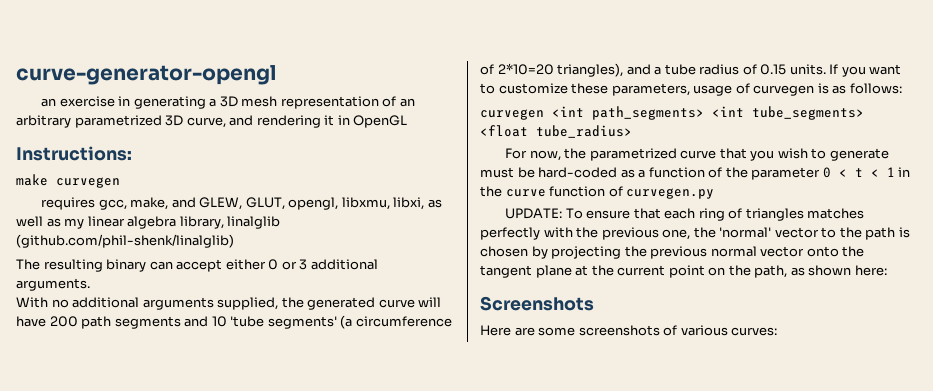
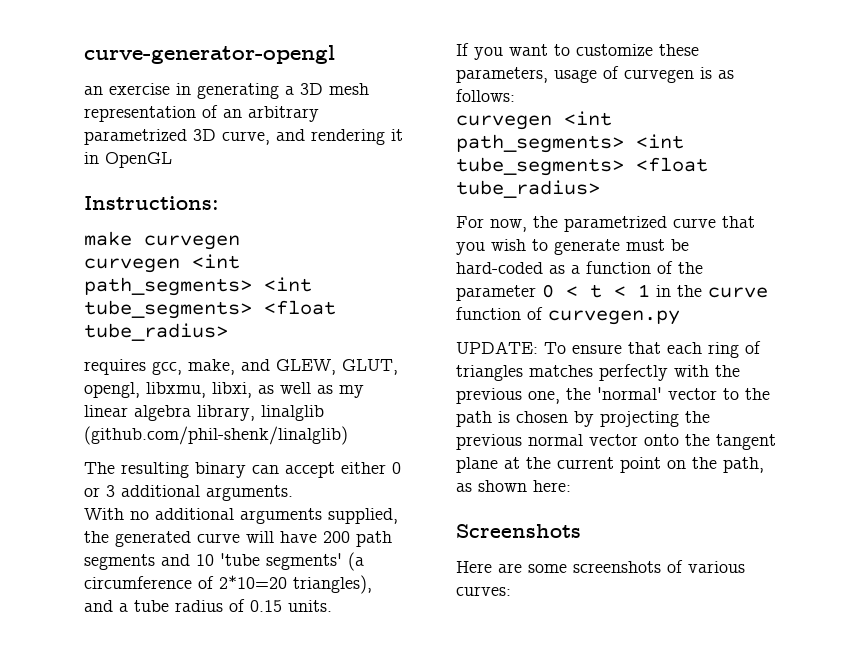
(120, 182) none -> [84,254,240,273] [84,277,312,296] [84,300,336,319] [84,323,228,341] // curvegen <int path_segments> <int tube_segments> <float tube_radius>
(826, 69) none -> (332, 606) //

